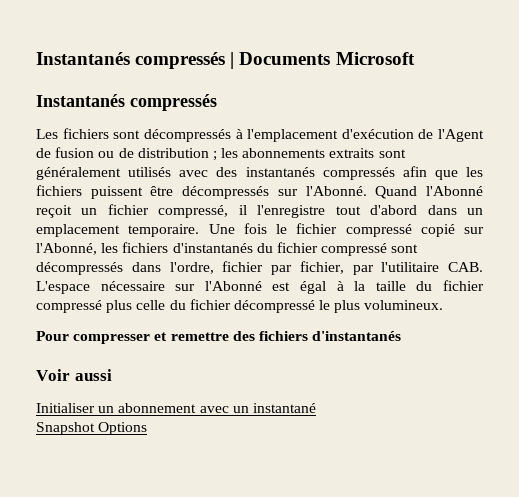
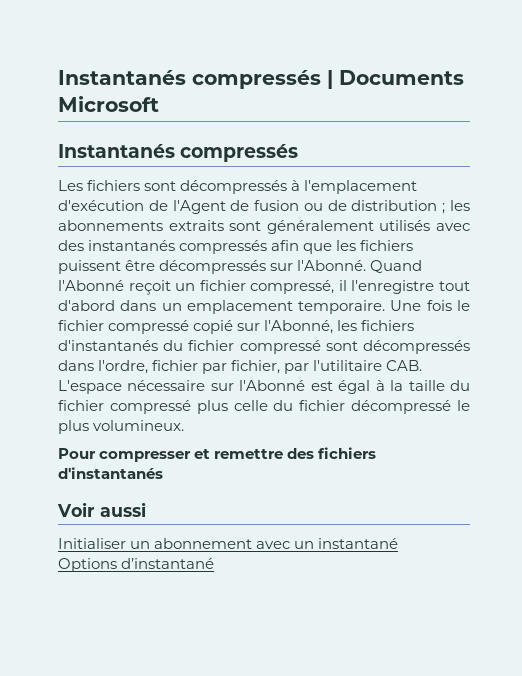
[36,422,148,435] Snapshot Options -> [58,558,215,572] Options d’instantané

